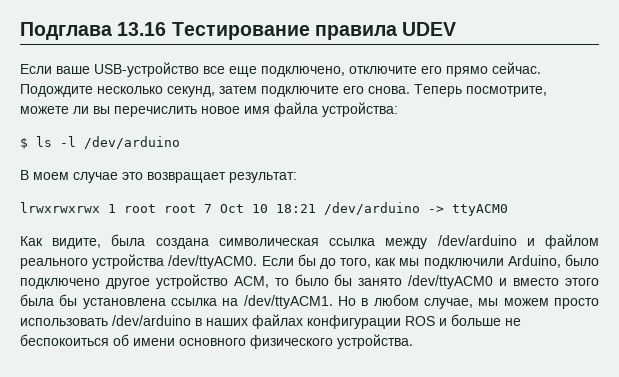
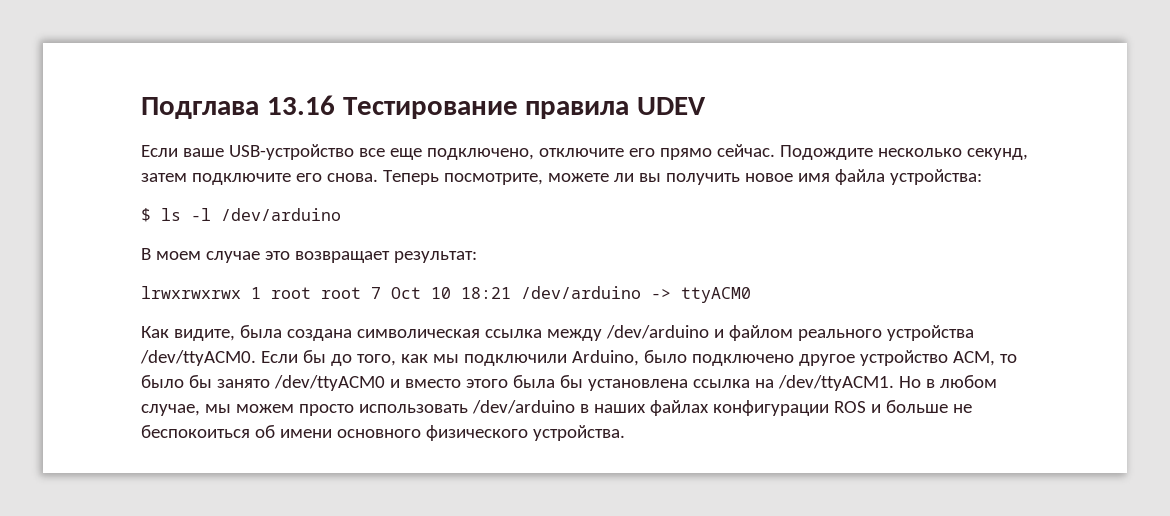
[114,106,197,117] перечислить -> [665,173,740,185] получить

